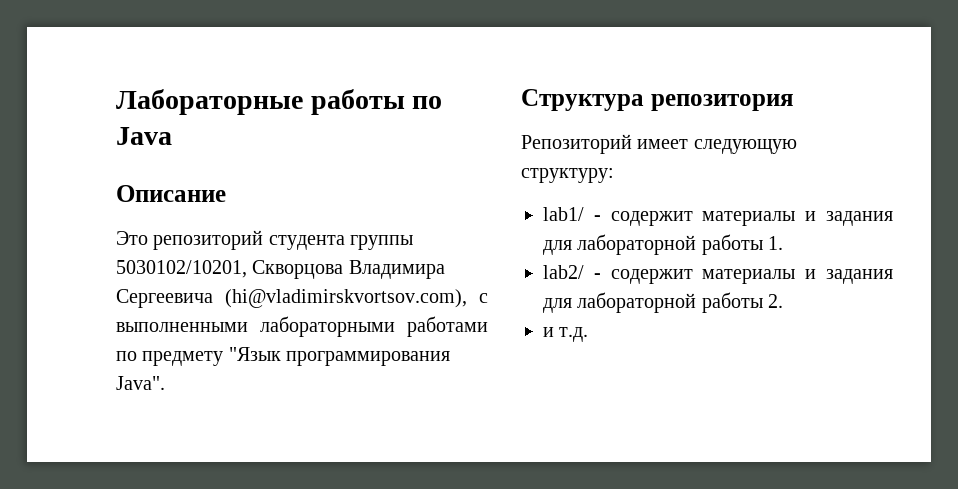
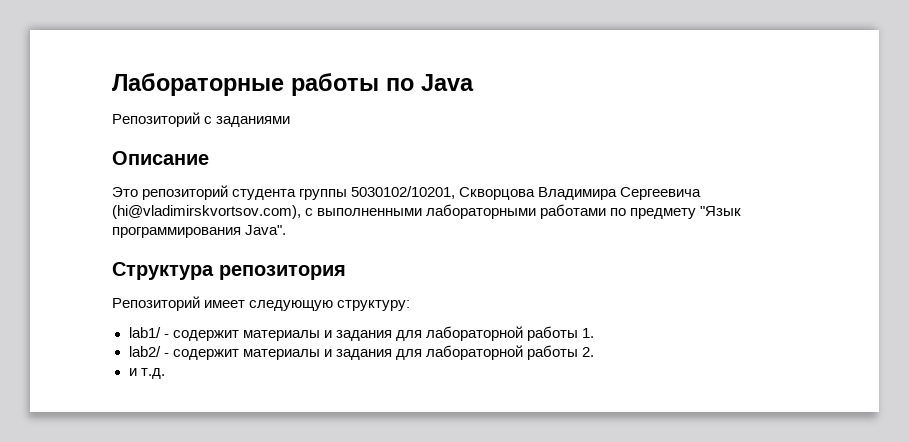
(172, 136) none -> [112,112,291,127] // Репозиторий с заданиями

